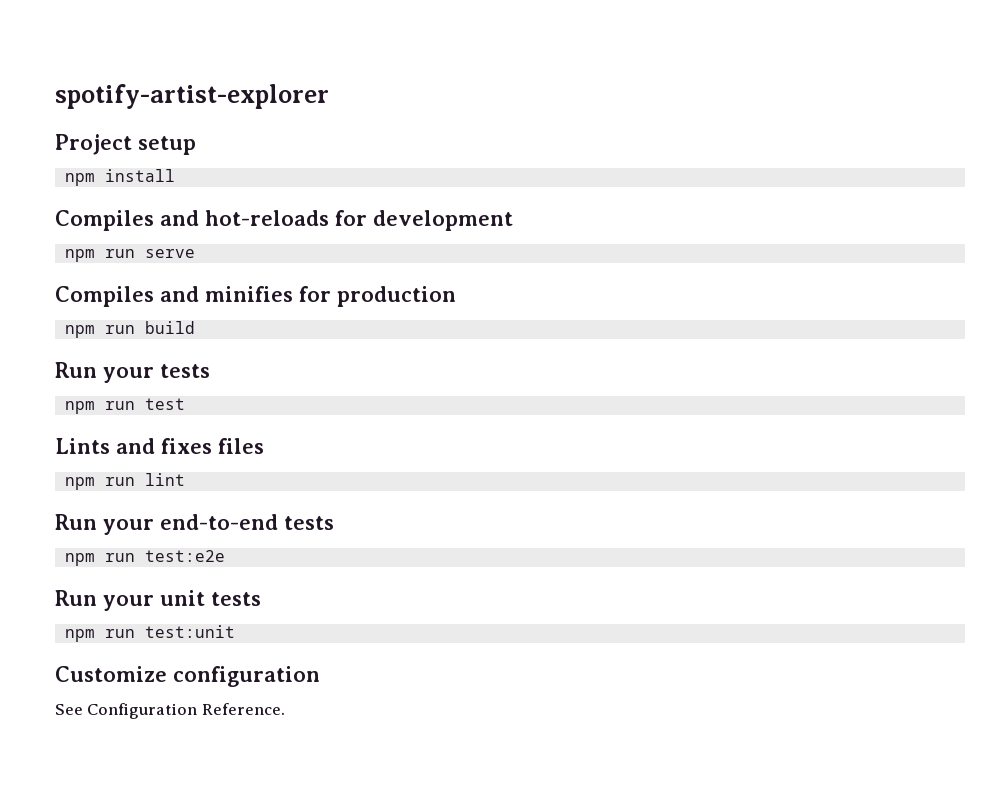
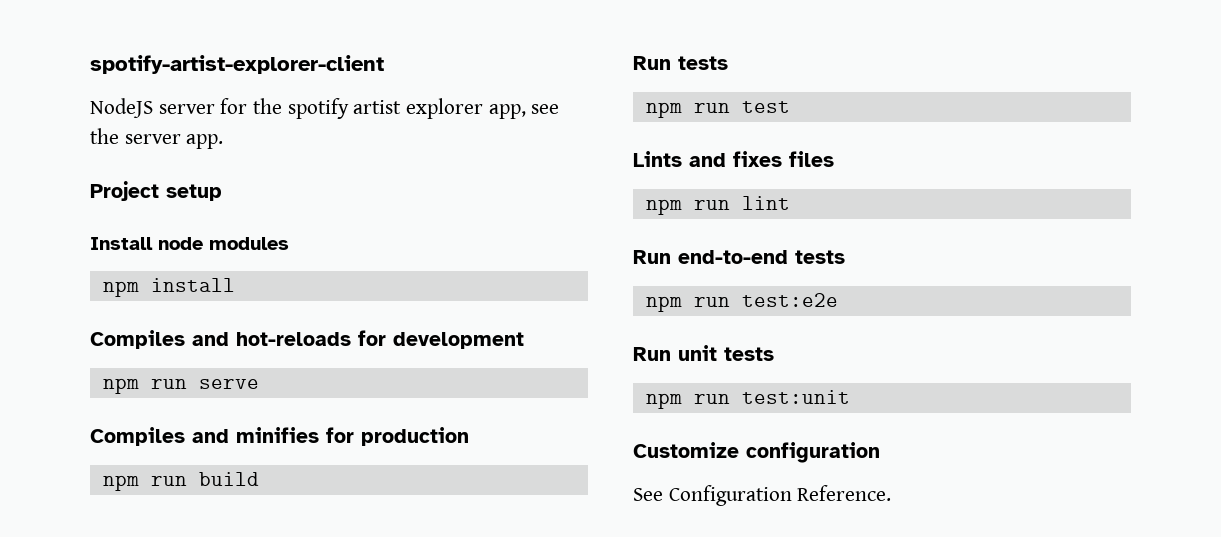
[55,84,329,109] spotify-artist-explorer -> [90,55,384,74] [90,98,560,119] [90,128,224,149] spotify-artist-explorer-client // NodeJS server for the spotify artist explorer app, see the server app.
(196, 145) none -> [90,237,289,250] // Install node modules
[103,367,154,383] your -> (671, 63) none
[103,519,154,535] your -> (671, 257) none
[103,595,154,611] your -> (671, 354) none

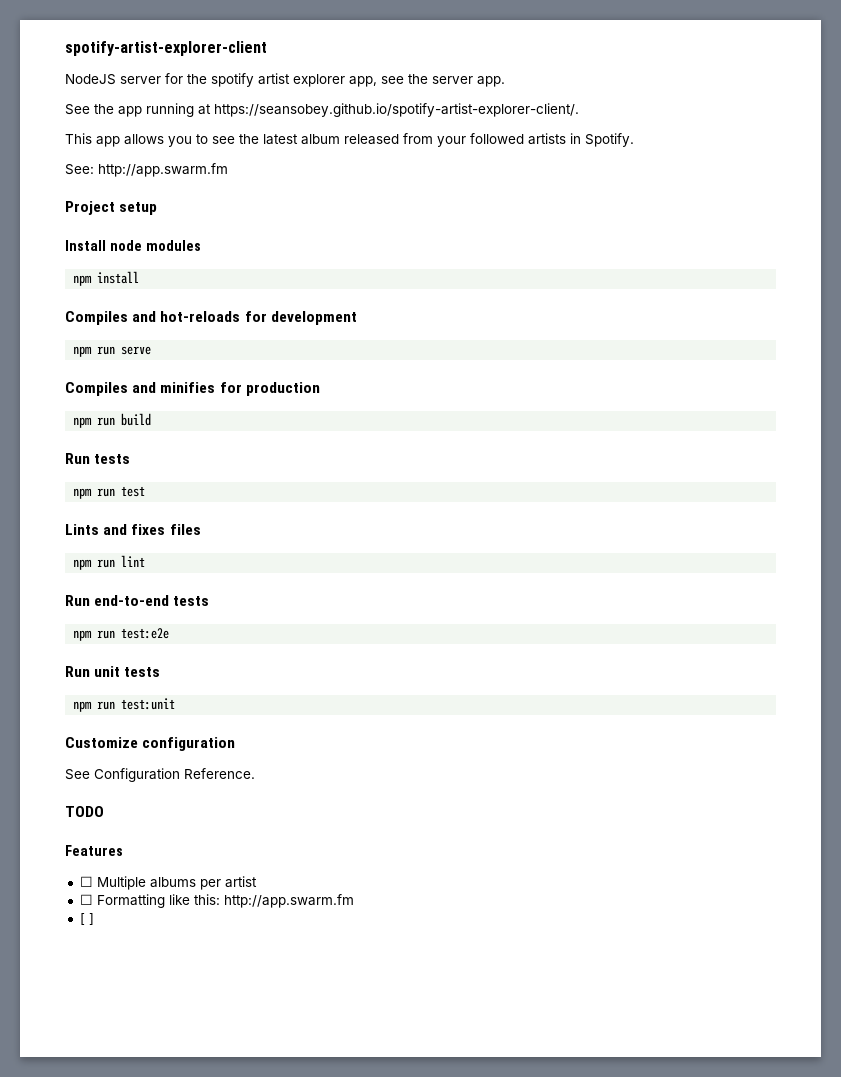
(224, 141) none -> [65,103,579,117] [65,133,634,147] [65,163,228,177] // See the app running at https://seansobey.github.io/spotify-artist-explorer-client/. // This app allows you to see the latest album released from your followed artists in Spotify. // See: http://app.swarm.fm
(892, 493) none -> [65,806,104,817] [65,845,123,856] [79,876,257,890] [79,894,354,908] [79,913,94,925] // TODO // Features // ☐ Multiple albums per artist // ☐ Formatting like this: http://app.swarm.fm // [ ]

